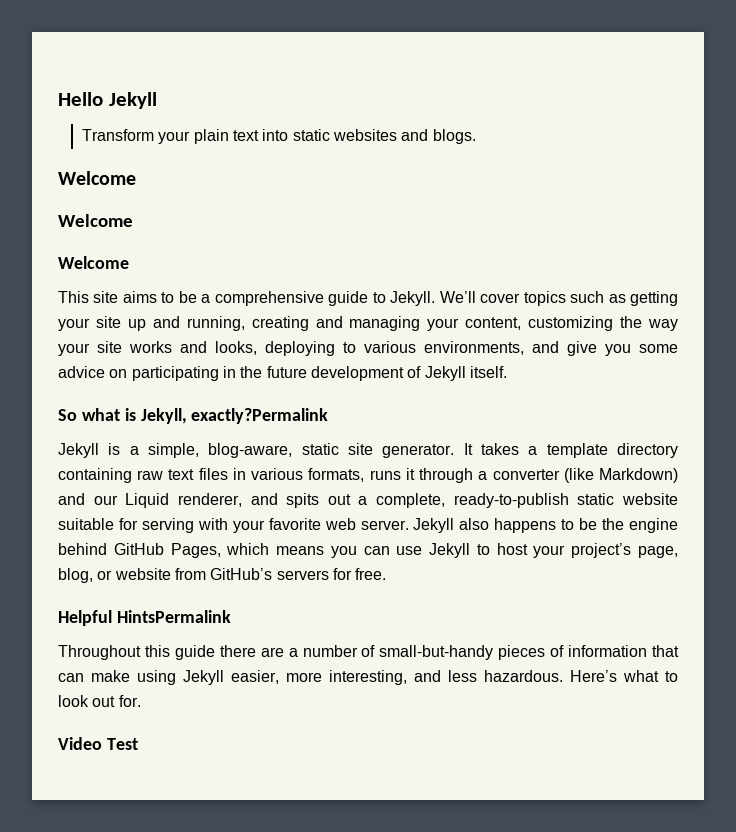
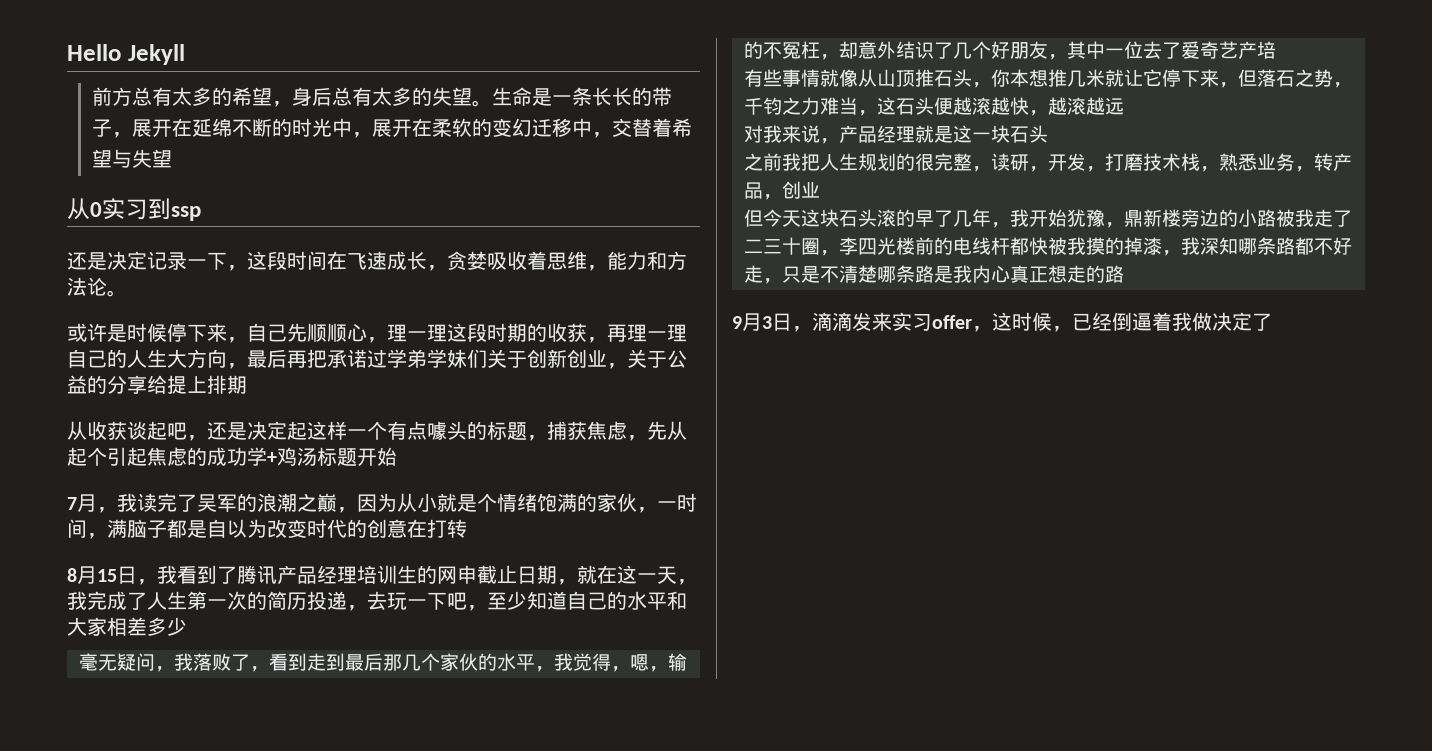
[82,129,476,144] [58,171,136,185] [58,214,133,227] [58,256,129,269] [58,291,679,306] [58,316,678,331] [58,341,678,356] [58,366,507,381] [58,408,329,424] [58,443,678,458] [58,468,678,483] [58,493,678,508] [58,518,679,533] [58,543,678,558] [58,568,387,583] [58,610,231,626] [58,645,679,660] [58,670,678,685] [58,695,141,707] [58,737,138,750] Transform your plain text into static websites and blogs. // Welcome // Welcome // Welcome // This site aims to be a comprehensive guide to Jekyll. We’ll cover topics such as getting your site up and running, creating and managing your content, customizing the way your site works and looks, deploying to various environments, and give you some advice on participating in the future development of Jekyll itself. // So what is Jekyll, exactly?Permalink // Jekyll is a simple, blog-aware, static site generator. It takes a template directory containing raw text files in various formats, runs it through a converter (like Markdown) and our Liquid renderer, and spits out a complete, ready-to-publish static website suitable for serving with your favorite web server. Jekyll also happens to be the engine behind GitHub Pages, which means you can use Jekyll to host your project’s page, blog, or website from GitHub’s servers for free. // Helpful HintsPermalink // Throughout this guide there are a number of small-but-handy pieces of information that can make using Jekyll easier, more interesting, and less hazardous. Here’s what to look out for. // Video Test -> [92,87,673,107] [92,118,693,138] [92,149,173,168] [67,198,201,221] [67,251,687,271] [67,277,127,297] [67,323,687,343] [67,349,687,369] [67,375,247,394] [67,421,687,441] [67,447,397,466] [67,493,697,513] [67,519,467,539] [67,565,697,585] [67,591,687,611] [67,617,187,636] [79,653,687,672] [744,41,1276,60] [744,69,1352,88] [744,97,1124,116] [744,125,1048,144] [744,153,1352,172] [744,181,820,200] [744,209,1352,228] [744,237,1352,256] [744,265,1124,284] [732,312,1272,332] 前方总有太多的希望，身后总有太多的失望。生命是一条长长的带子，展开在延绵不断的时光中，展开在柔软的变幻迁移中，交替着希望与失望 // 从0实习到ssp // 还是决定记录一下，这段时间在飞速成长，贪婪吸收着思维，能力和方法论。 // 或许是时候停下来，自己先顺顺心，理一理这段时期的收获，再理一理自己的人生大方向，最后再把承诺过学弟学妹们关于创新创业，关于公益的分享给提上排期 // 从收获谈起吧，还是决定起这样一个有点噱头的标题，捕获焦虑，先从起个引起焦虑的成功学+鸡汤标题开始 // 7月，我读完了吴军的浪潮之巅，因为从小就是个情绪饱满的家伙，一时间，满脑子都是自以为改变时代的创意在打转 // 8月15日，我看到了腾讯产品经理培训生的网申截止日期，就在这一天，我完成了人生第一次的简历投递，去玩一下吧，至少知道自己的水平和大家相差多少 // 毫无疑问，我落败了，看到走到最后那几个家伙的水平，我觉得，嗯，输的不冤枉，却意外结识了几个好朋友，其中一位去了爱奇艺产培 // 有些事情就像从山顶推石头，你本想推几米就让它停下来，但落石之势，千钧之力难当，这石头便越滚越快，越滚越远 // 对我来说，产品经理就是这一块石头 // 之前我把人生规划的很完整，读研，开发，打磨技术栈，熟悉业务，转产品，创业 // 但今天这块石头滚的早了几年，我开始犹豫，鼎新楼旁边的小路被我走了二三十圈，李四光楼前的电线杆都快被我摸的掉漆，我深知哪条路都不好走，只是不清楚哪条路是我内心真正想走的路 // 9月3日，滴滴发来实习offer，这时候，已经倒逼着我做决定了

